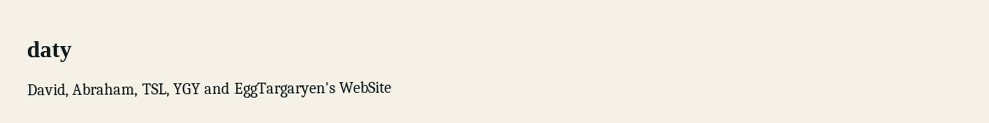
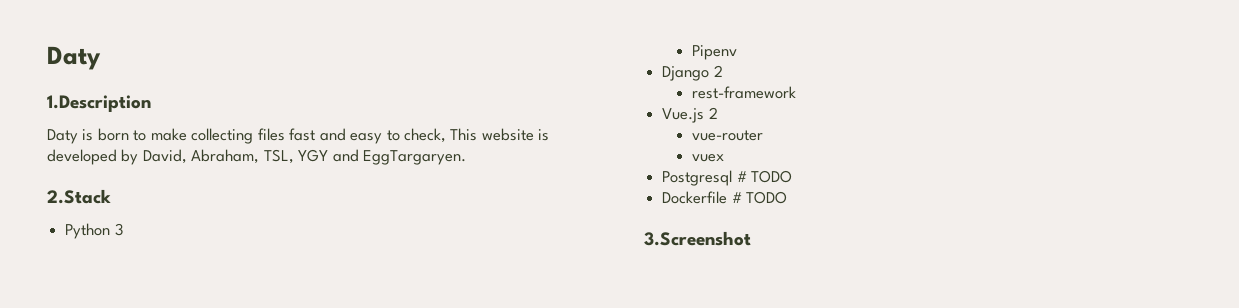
[26,40,72,63] daty // -> [47,46,101,70] [47,95,151,112] [47,128,550,144] [47,149,139,165] Daty // 1.Description // Daty is born to make collecting files fast and easy to check, This website is developed by
[233,80,392,98] EggTargaryen's WebSite -> [363,150,467,165] [47,189,111,204] [65,223,124,239] [691,45,737,60] [662,65,723,81] [691,86,796,99] [662,107,718,123] [691,130,763,141] [691,154,724,162] [662,170,793,186] [662,191,788,204] [644,231,751,246] EggTargaryen. // 2.Stack // Python 3 // Pipenv // Django 2 // rest-framework // Vue.js 2 // vue-router // vuex // Postgresql # TODO // Dockerfile # TODO // 3.Screenshot

